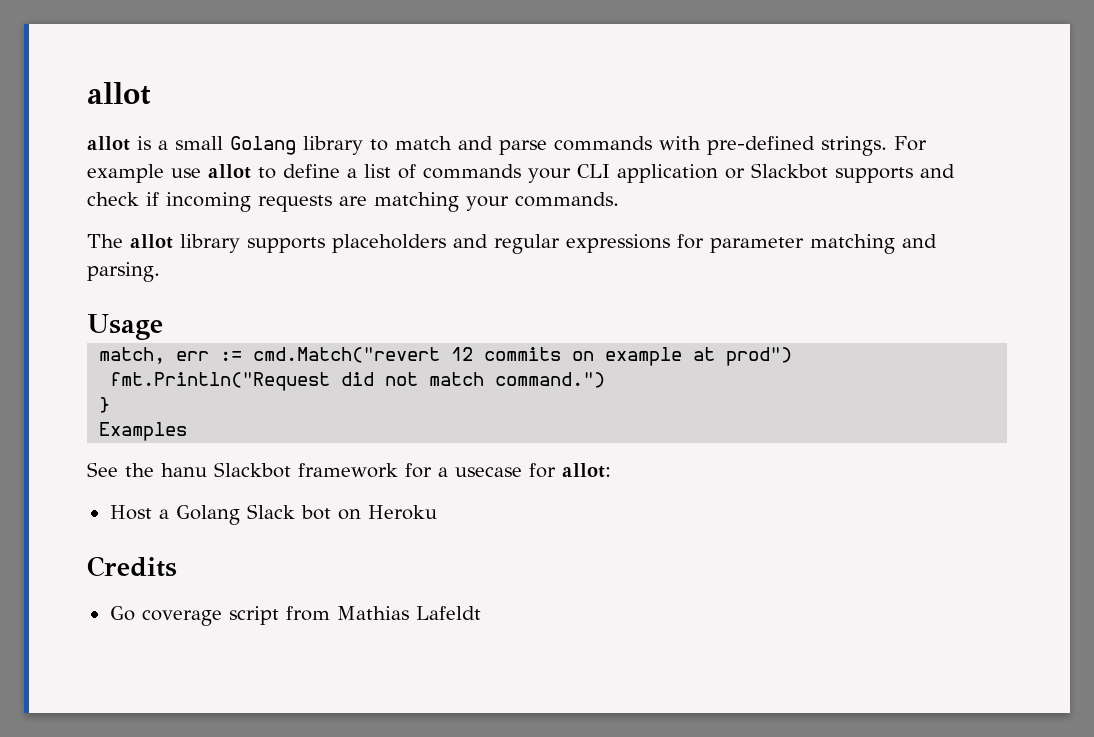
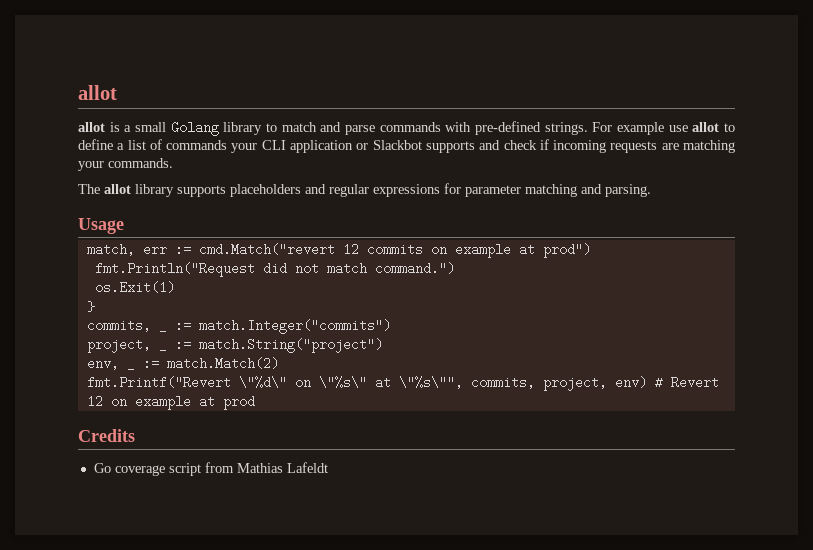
(606, 380) none -> [94,281,175,294] // os.Exit(1)
[99,422,188,441] [87,462,611,478] [109,504,437,525] Examples // See the hanu Slackbot framework for a usecase for allot: // Host a Golang Slack bot on Heroku -> [86,319,391,334] [86,338,383,353] [86,357,279,370] [86,376,719,391] [86,395,255,410] commits, _ := match.Integer("commits") // project, _ := match.String("project") // env, _ := match.Match(2) // fmt.Printf("Revert \"%d\" on \"%s\" at \"%s\"", commits, project, env) # Revert 12 on example at prod

